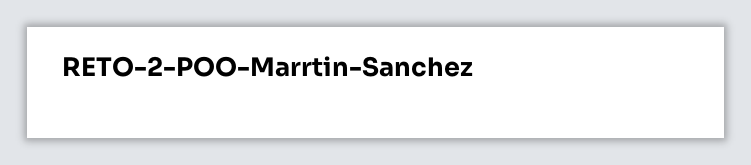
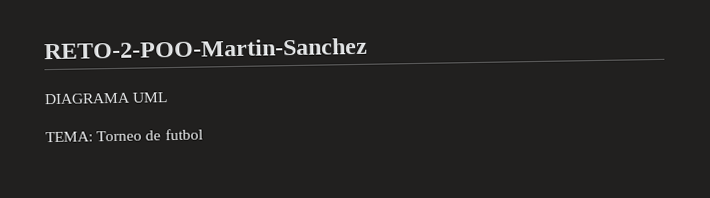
[62,56,473,77] RETO-2-POO-Marrtin-Sanchez -> [44,37,368,60] [44,92,169,105] [45,128,203,143] RETO-2-POO-Martin-Sanchez // DIAGRAMA UML // TEMA: Torneo de futbol

